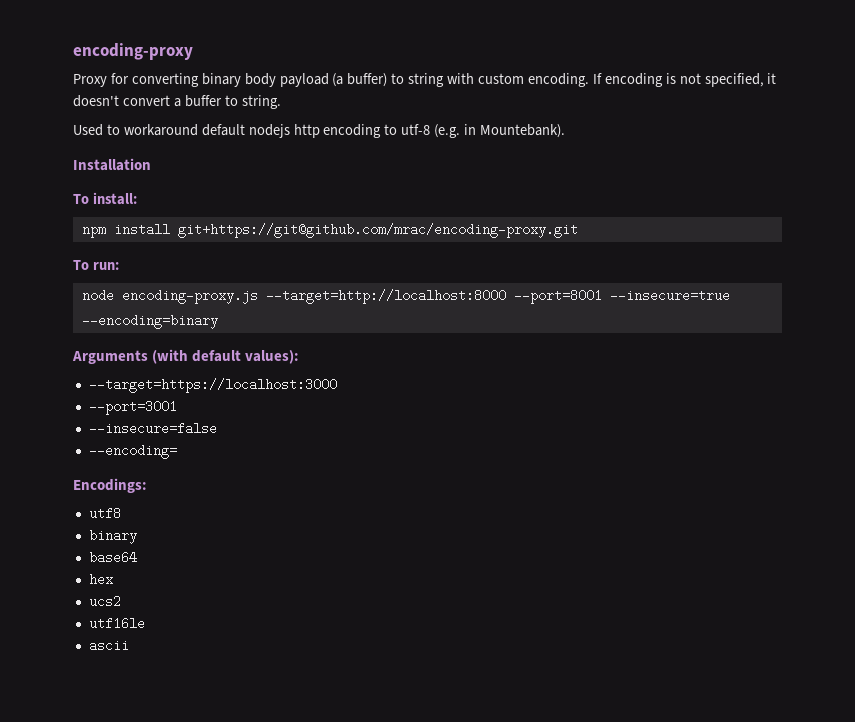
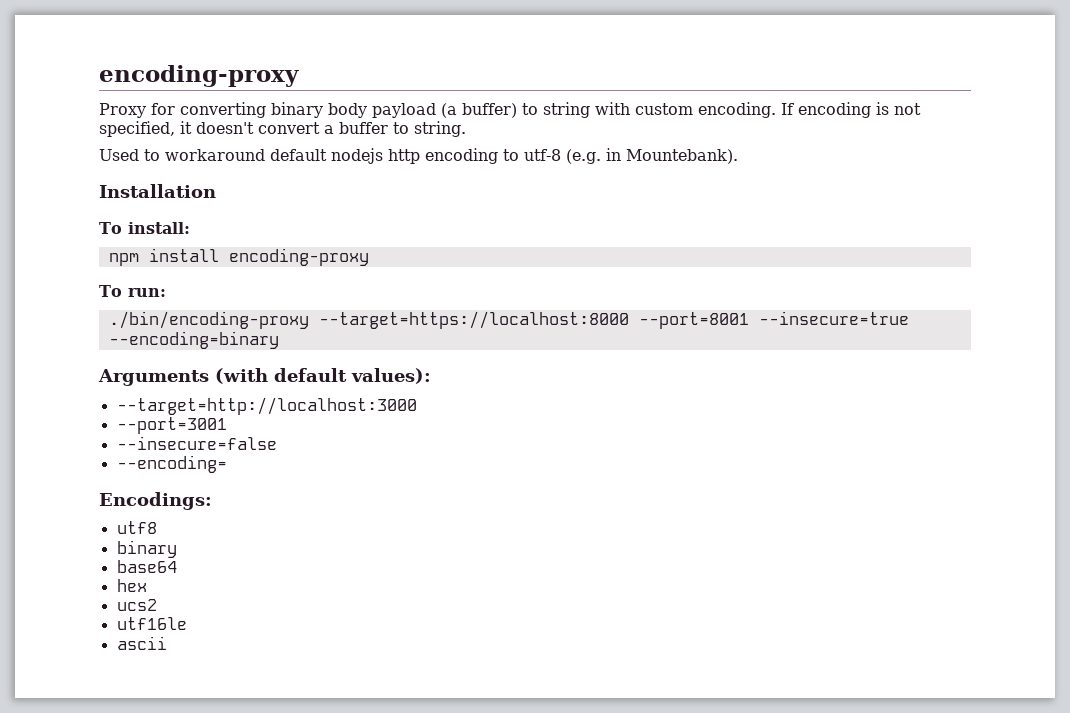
[177,223,578,238] git+https://git@github.com/mrac/encoding-proxy.git -> [228,248,369,266] encoding-proxy
[81,289,506,304] node encoding-proxy.js --target=http://localhost:8000 -> [108,311,629,329] ./bin/encoding-proxy --target=https://localhost:8000
[88,378,337,393] --target=https://localhost:3000 -> [116,397,417,415] --target=http://localhost:3000

